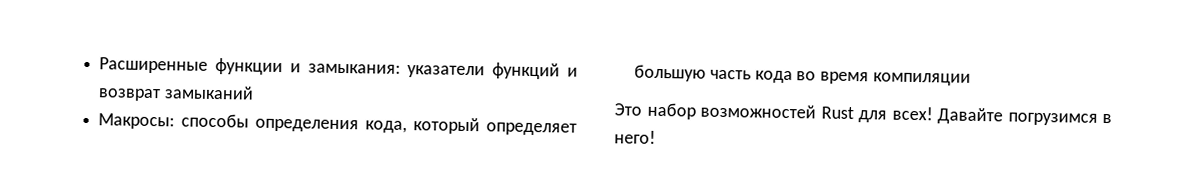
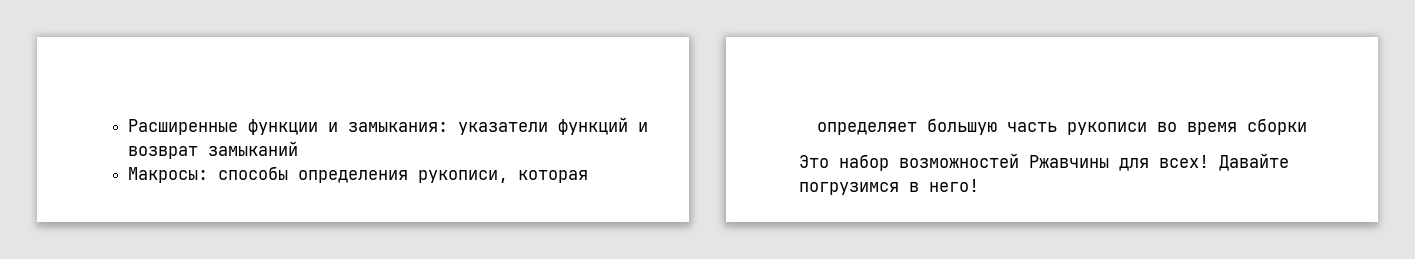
[365,117,481,135] кода, который -> [418,170,589,183] рукописи, которая
[754,70,793,84] кода -> [1067,122,1148,135] рукописи
[872,72,971,86] компиляции -> [1247,118,1308,135] сборки
[820,106,854,120] Rust -> [1029,155,1109,168] Ржавчины

